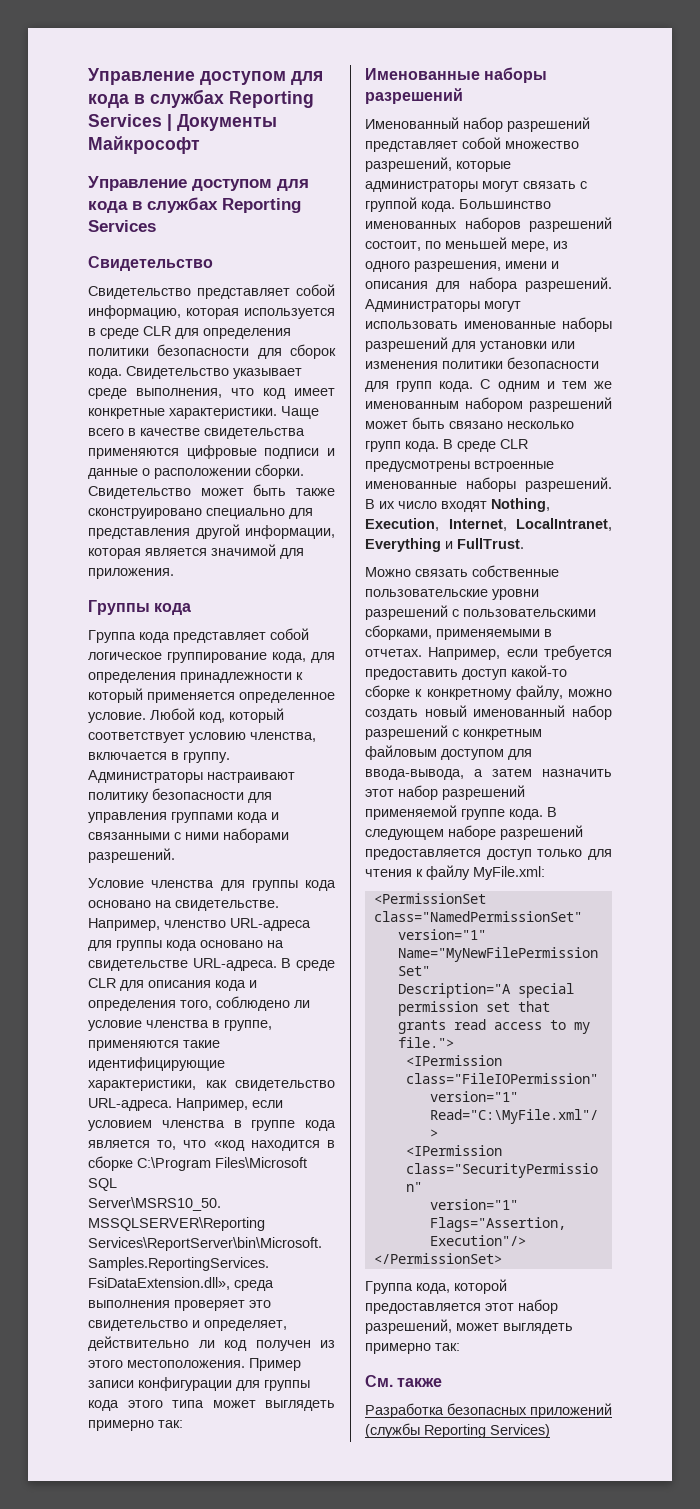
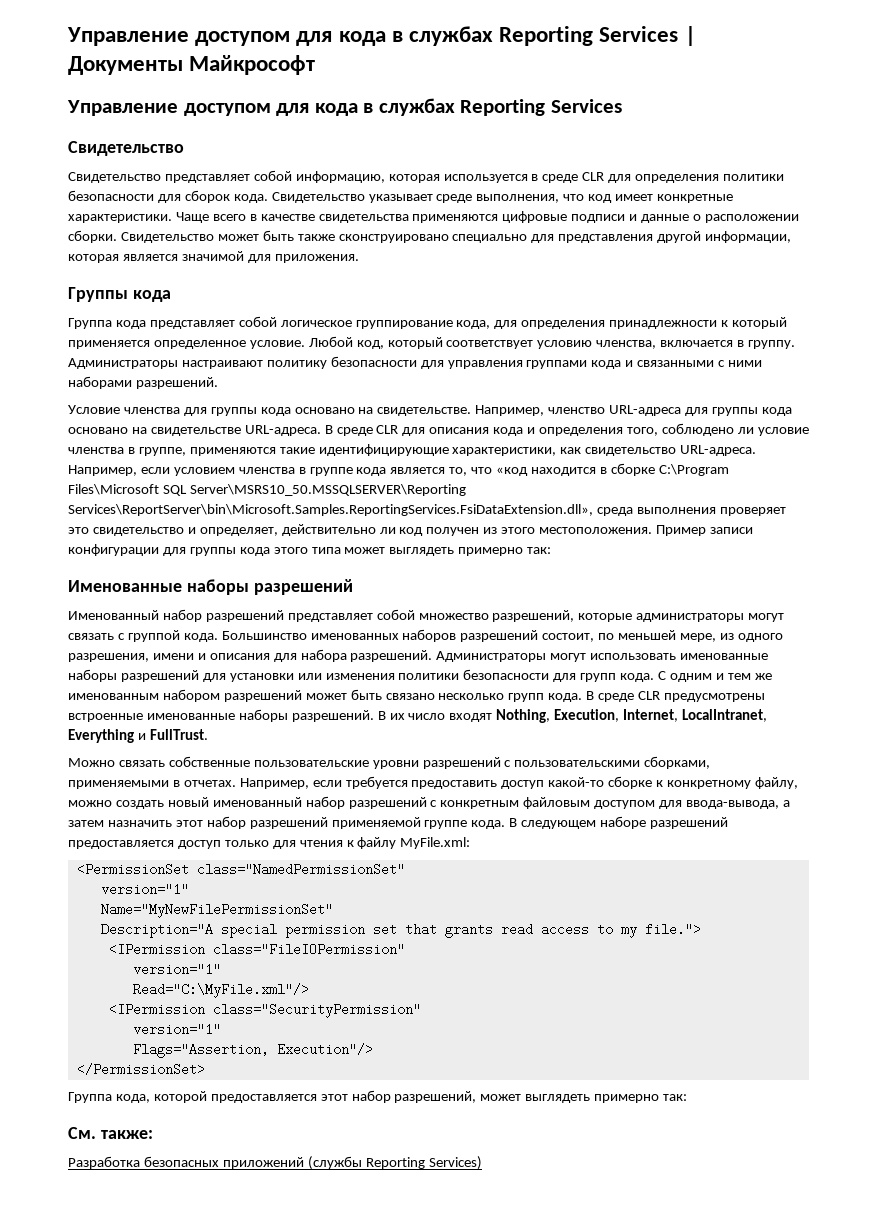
[397,1378,443,1387] также -> [100,1130,153,1139] также:

